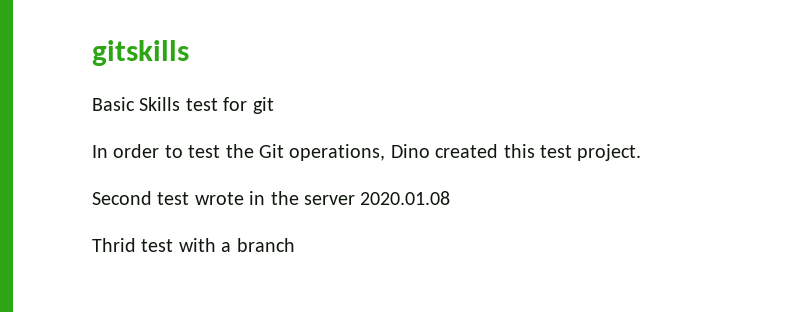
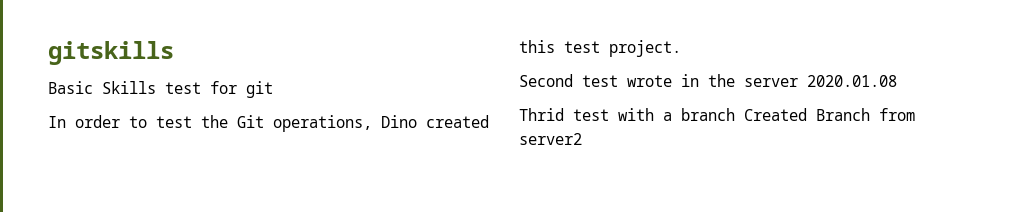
(295, 245) none -> [744,108,915,121] [519,133,582,145] Created Branch from server2

